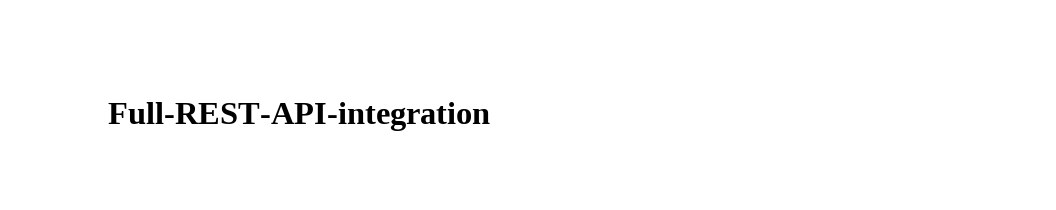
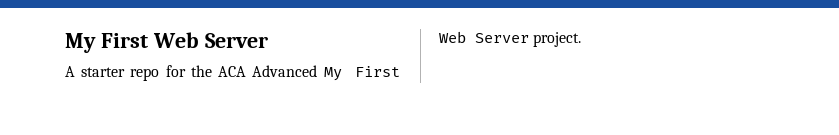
[108,102,490,131] Full-REST-API-integration -> [65,32,268,53] [65,65,400,81] [439,31,582,47] My First Web Server // A starter repo for the ACA Advanced My First Web Server project.

